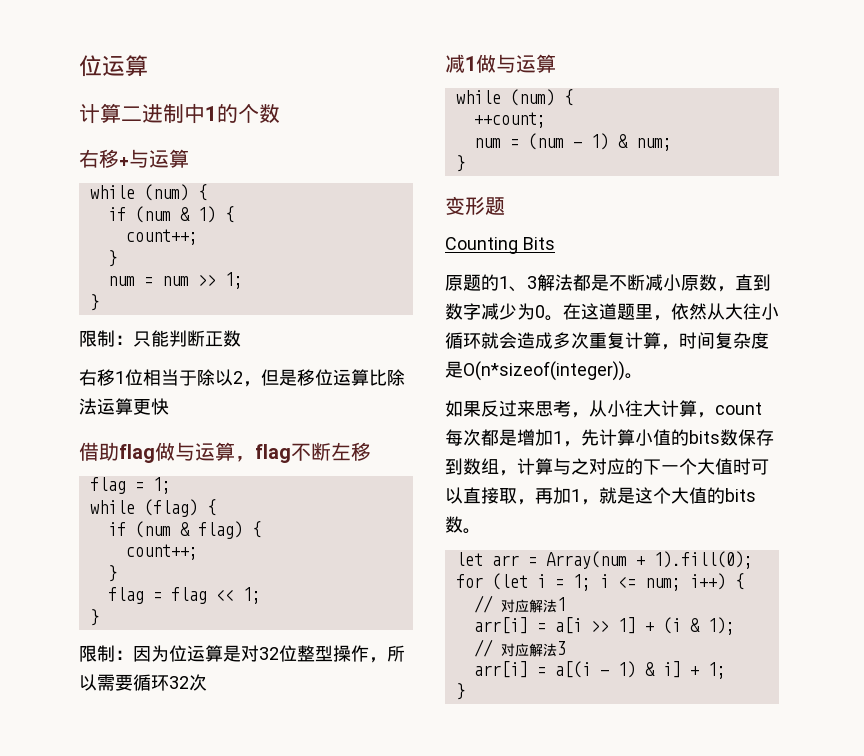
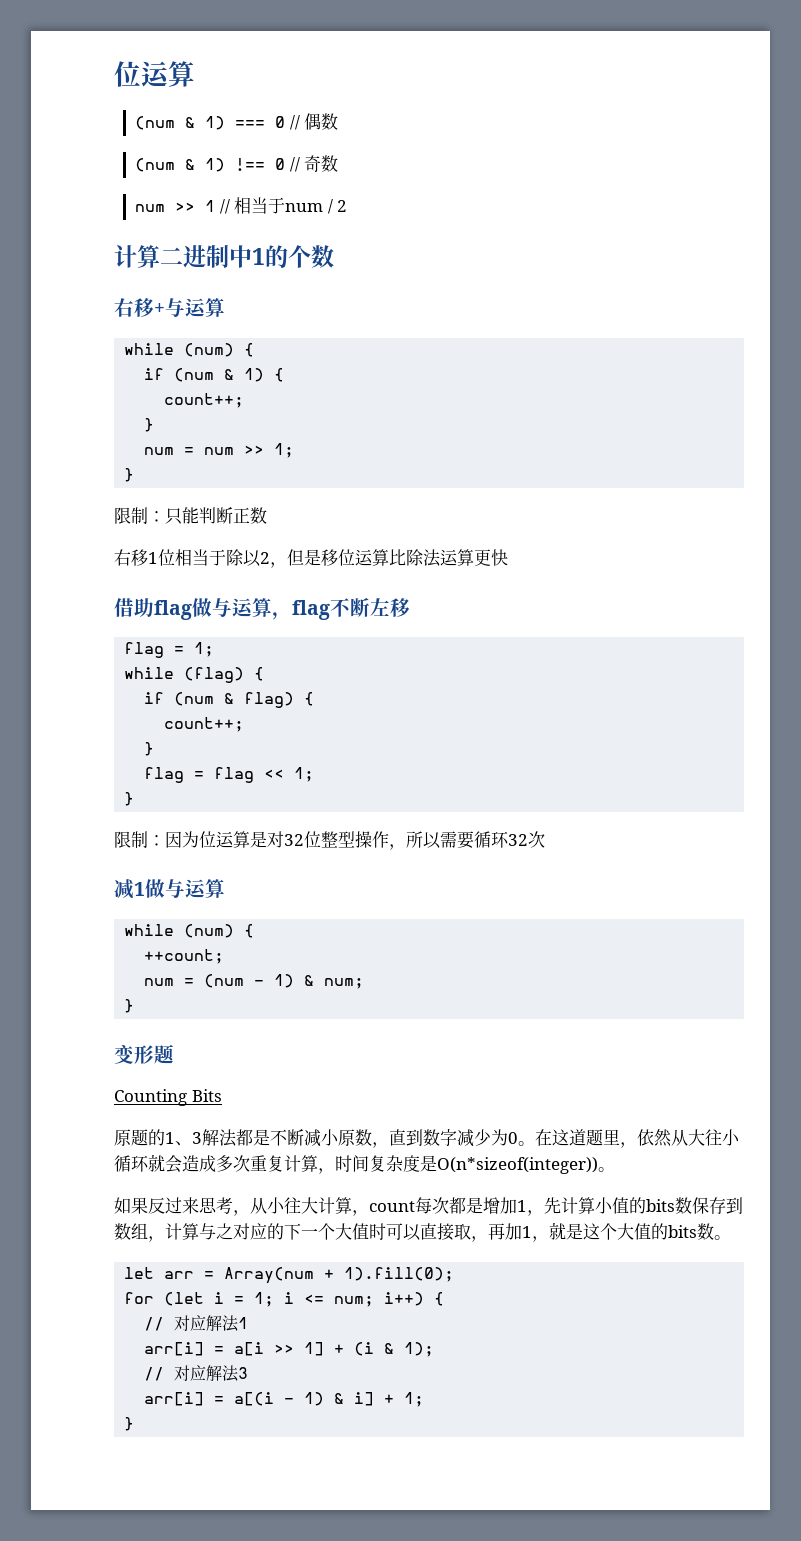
[79,55,148,77] 位运算 -> [114,61,195,87] [135,113,339,130] [135,155,339,172] [135,197,348,214] 位运算 // (num & 1) === 0 // 偶数 // (num & 1) !== 0 // 奇数 // num >> 1 // 相当于num / 2

